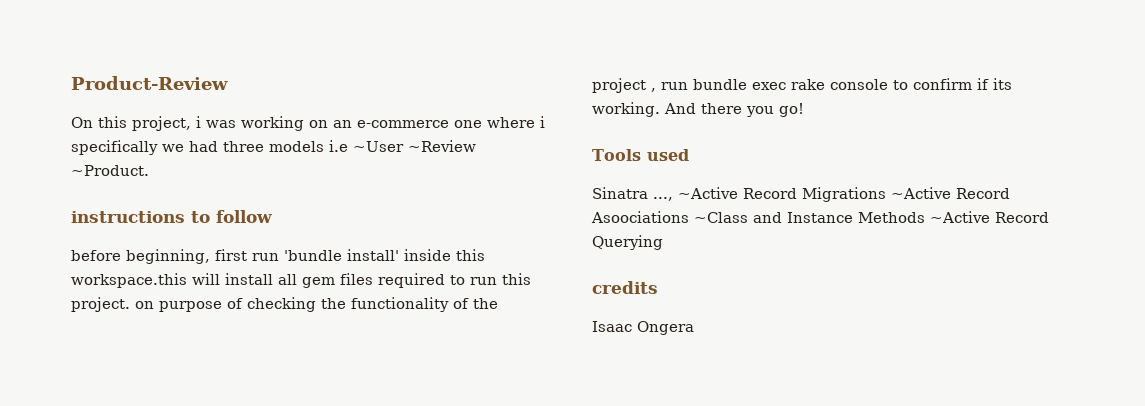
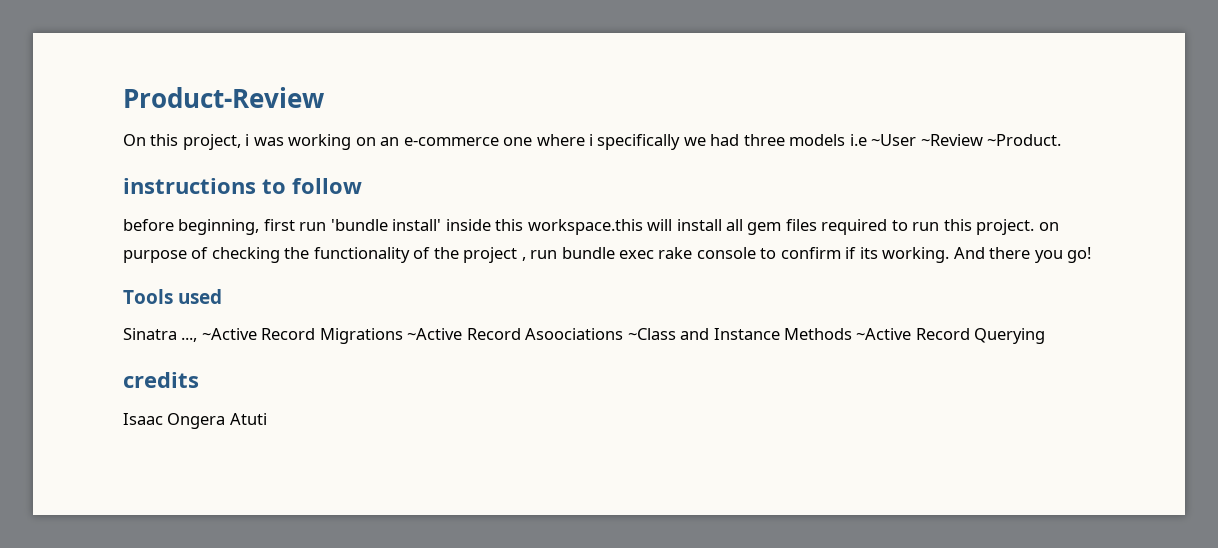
(694, 328) none -> [229,413,267,425] Atuti

